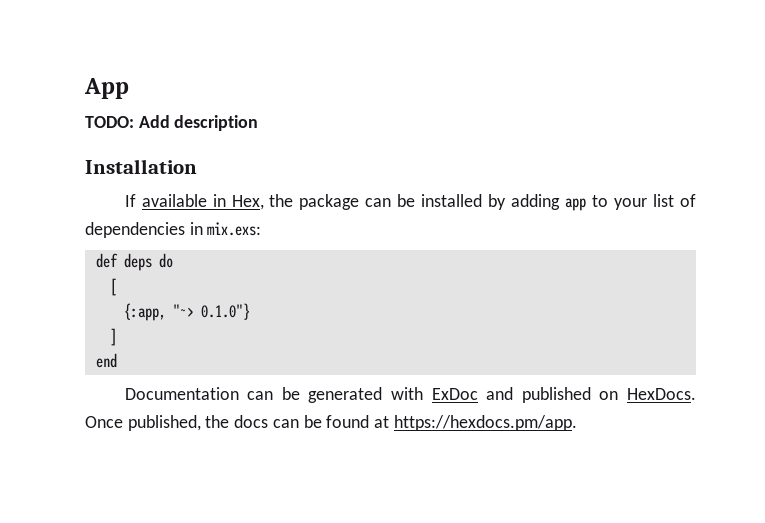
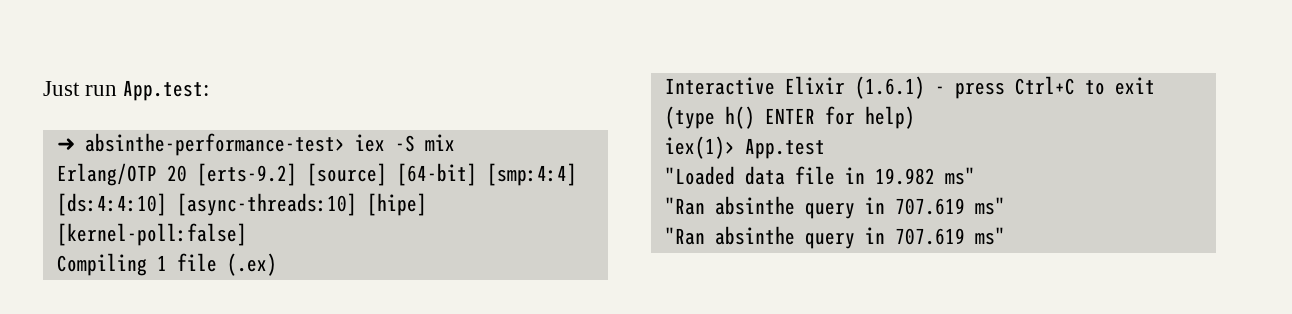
[84,78,129,99] [85,115,259,131] [85,159,197,174] [124,194,696,211] [85,222,262,238] [95,253,173,271] [109,278,117,296] [123,303,250,321] [109,328,117,346] [95,353,117,368] [124,387,696,403] [85,415,577,431] App // TODO: Add description // Installation // If available in Hex, the package can be installed by adding app to your list of dependencies in mix.exs: // def deps do // [ // {:app, "~> 0.1.0"} // ] // end // Documentation can be generated with ExDoc and published on HexDocs. Once published, the docs can be found at https://hexdocs.pm/app. -> [43,80,210,101] [56,133,455,156] [56,163,577,186] [56,193,427,216] [56,223,247,246] [56,253,277,276] [664,76,1155,99] [664,106,915,129] [664,136,825,159] [664,166,975,185] [664,196,1005,219] [664,226,1005,249] Just run App.test: // ➜ absinthe-performance-test> iex -S mix // Erlang/OTP 20 [erts-9.2] [source] [64-bit] [smp:4:4] [ds:4:4:10] [async-threads:10] [hipe] [kernel-poll:false] // Compiling 1 file (.ex) // Interactive Elixir (1.6.1) - press Ctrl+C to exit (type h() ENTER for help) // iex(1)> App.test // "Loaded data file in 19.982 ms" // "Ran absinthe query in 707.619 ms" // "Ran absinthe query in 707.619 ms"

